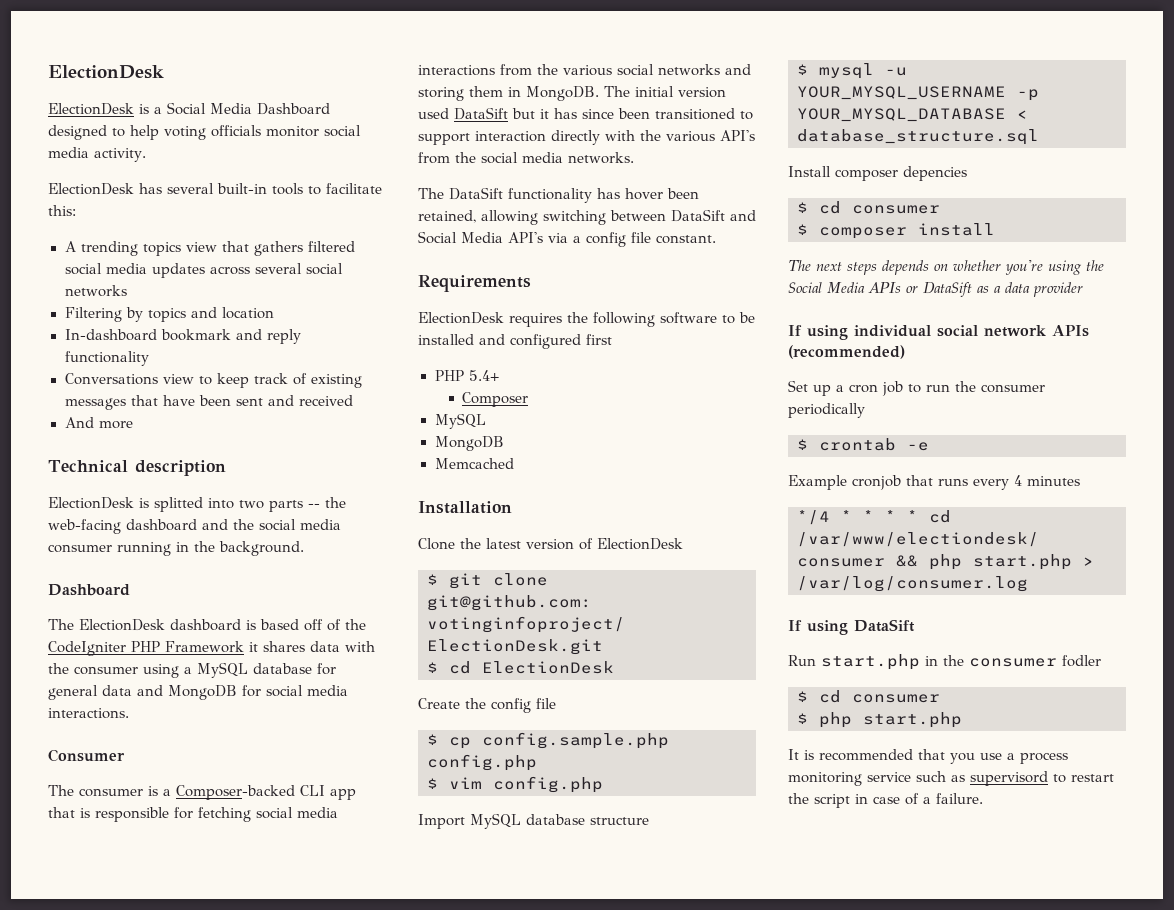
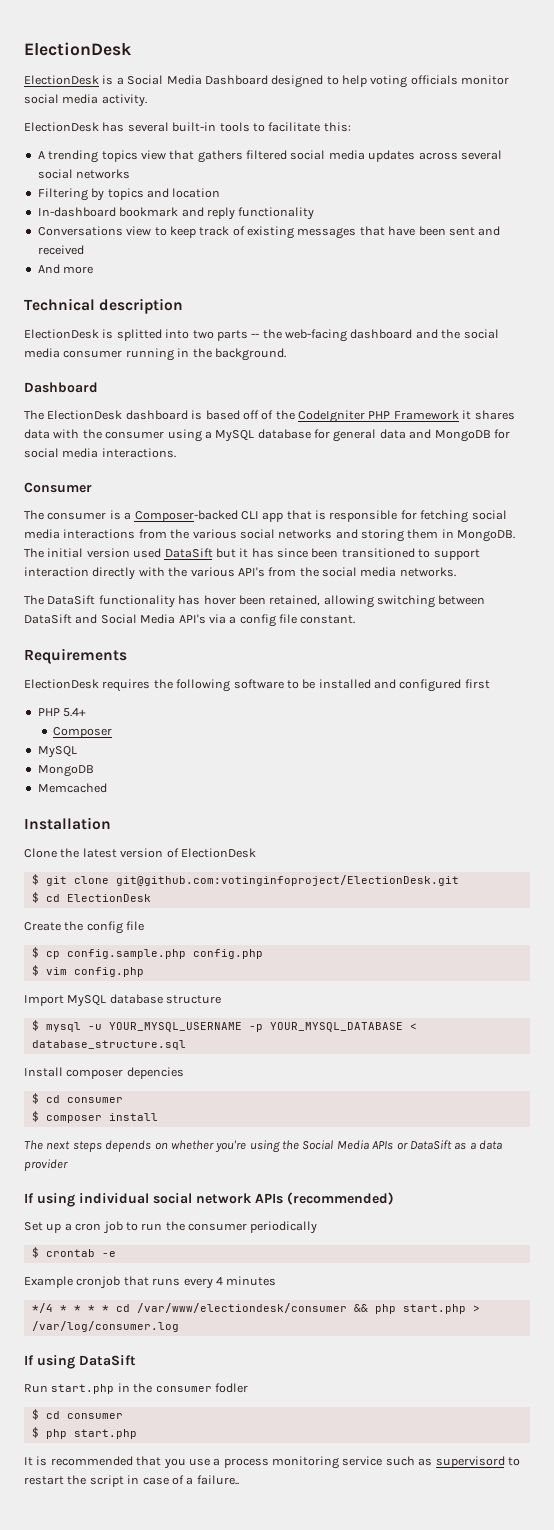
[936,793,983,804] failure. -> [196,1475,239,1485] failure..

